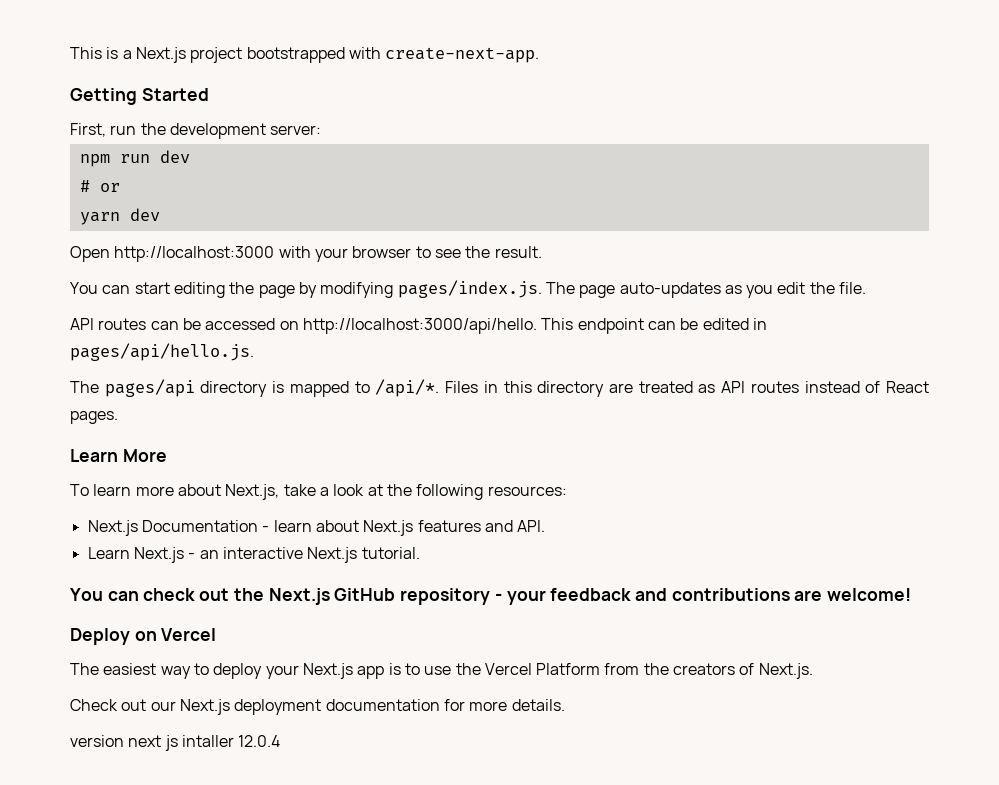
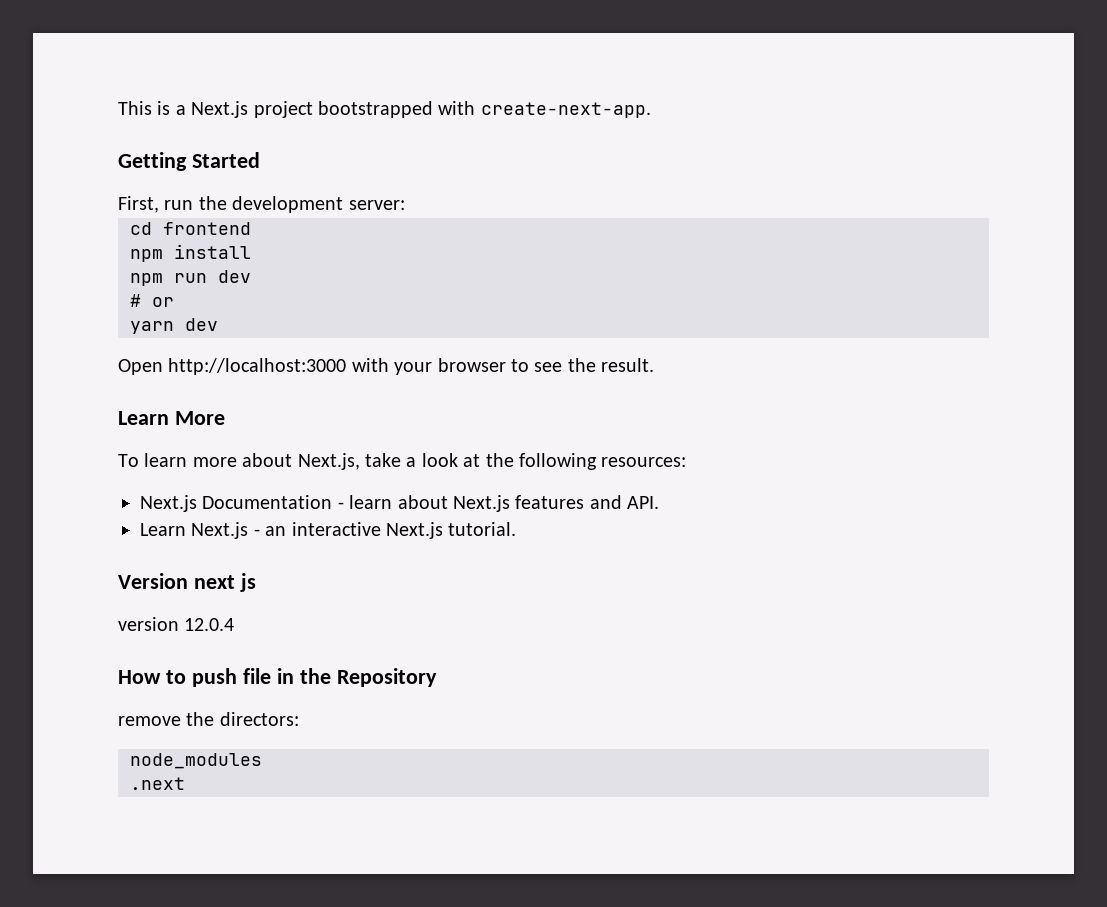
(322, 130) none -> [130,222,251,235] [130,244,251,262] // cd frontend // npm install
[70,280,867,298] [70,318,767,334] [70,343,254,361] [70,379,929,397] [70,411,118,424] // You can start editing the page by modifying pages/index.js. The page auto-updates as you edit the file. // API routes can be accessed on http://localhost:3000/api/hello. This endpoint can be edited in pages/api/hello.js. // The pages/api directory is mapped to /api/*. Files in this directory are treated as API routes instead of React pages. -> (655, 365) none
[70,588,912,605] [70,628,217,645] [70,663,813,679] [70,699,565,715] [70,735,281,751] You can check out the Next.js GitHub repository - your feedback and contributions are welcome! // Deploy on Vercel // The easiest way to deploy your Next.js app is to use the Vercel Platform from the creators of Next.js. // Check out our Next.js deployment documentation for more details. // version next js intaller 12.0.4 -> [118,573,256,592] [118,617,235,631] [118,668,437,687] [118,712,299,726] [130,753,262,769] [130,777,185,790] Version next js // version 12.0.4 // How to push file in the Repository // remove the directors: // node_modules // .next

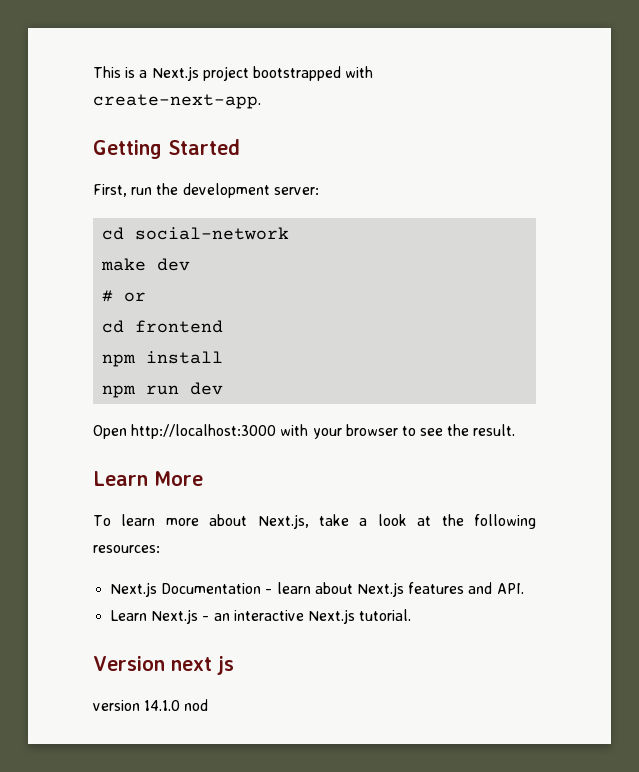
(405, 205) none -> [102,227,290,240] [101,258,191,271] [102,290,147,302] // cd social-network // make dev // # or
[130,294,174,307] [130,318,218,334] // # or // yarn dev -> (224, 388) none
[184,618,235,631] [118,668,437,687] [118,712,299,726] [130,753,262,769] [130,777,185,790] 12.0.4 // How to push file in the Repository // remove the directors: // node_modules // .next -> [144,699,209,711] 14.1.0 nod

